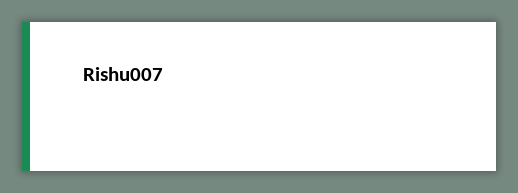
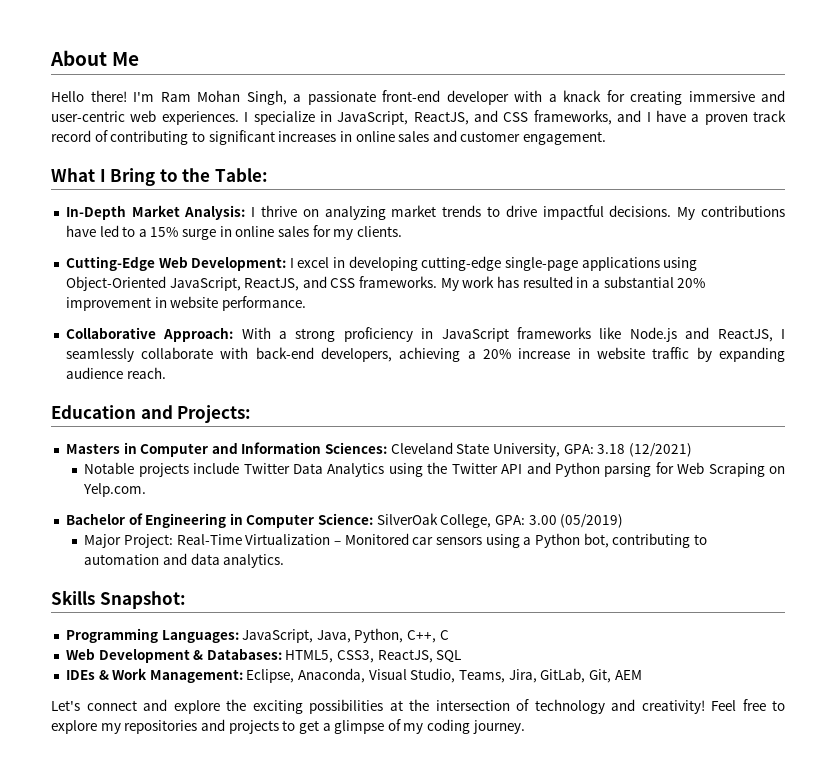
[83,67,163,81] Rishu007 -> [50,50,140,66] [51,90,785,105] [51,110,786,125] [51,130,607,145] [51,168,268,186] [65,205,786,220] [65,225,402,240] [65,256,698,271] [65,276,706,291] [65,296,306,311] [65,327,786,342] [65,347,786,362] [65,367,166,379] [51,405,252,423] [65,442,692,457] [84,462,785,477] [83,483,147,497] [65,513,624,528] [84,533,707,548] [84,553,285,568] [51,590,186,609] [65,628,449,643] [65,648,462,663] [65,668,642,683] [51,699,785,714] [51,719,525,734] About Me // Hello there! I'm Ram Mohan Singh, a passionate front-end developer with a knack for creating immersive and user-centric web experiences. I specialize in JavaScript, ReactJS, and CSS frameworks, and I have a proven track record of contributing to significant increases in online sales and customer engagement. // What I Bring to the Table: // In-Depth Market Analysis: I thrive on analyzing market trends to drive impactful decisions. My contributions have led to a 15% surge in online sales for my clients. // Cutting-Edge Web Development: I excel in developing cutting-edge single-page applications using Object-Oriented JavaScript, ReactJS, and CSS frameworks. My work has resulted in a substantial 20% improvement in website performance. // Collaborative Approach: With a strong proficiency in JavaScript frameworks like Node.js and ReactJS, I seamlessly collaborate with back-end developers, achieving a 20% increase in website traffic by expanding audience reach. // Education and Projects: // Masters in Computer and Information Sciences: Cleveland State University, GPA: 3.18 (12/2021) // Notable projects include Twitter Data Analytics using the Twitter API and Python parsing for Web Scraping on Yelp.com. // Bachelor of Engineering in Computer Science: SilverOak College, GPA: 3.00 (05/2019) // Major Project: Real-Time Virtualization – Monitored car sensors using a Python bot, contributing to automation and data analytics. // Skills Snapshot: // Programming Languages: JavaScript, Java, Python, C++, C // Web Development & Databases: HTML5, CSS3, ReactJS, SQL // IDEs & Work Management: Eclipse, Anaconda, Visual Studio, Teams, Jira, GitLab, Git, AEM // Let's connect and explore the exciting possibilities at the intersection of technology and creativity! Feel free to explore my repositories and projects to get a glimpse of my coding journey.

